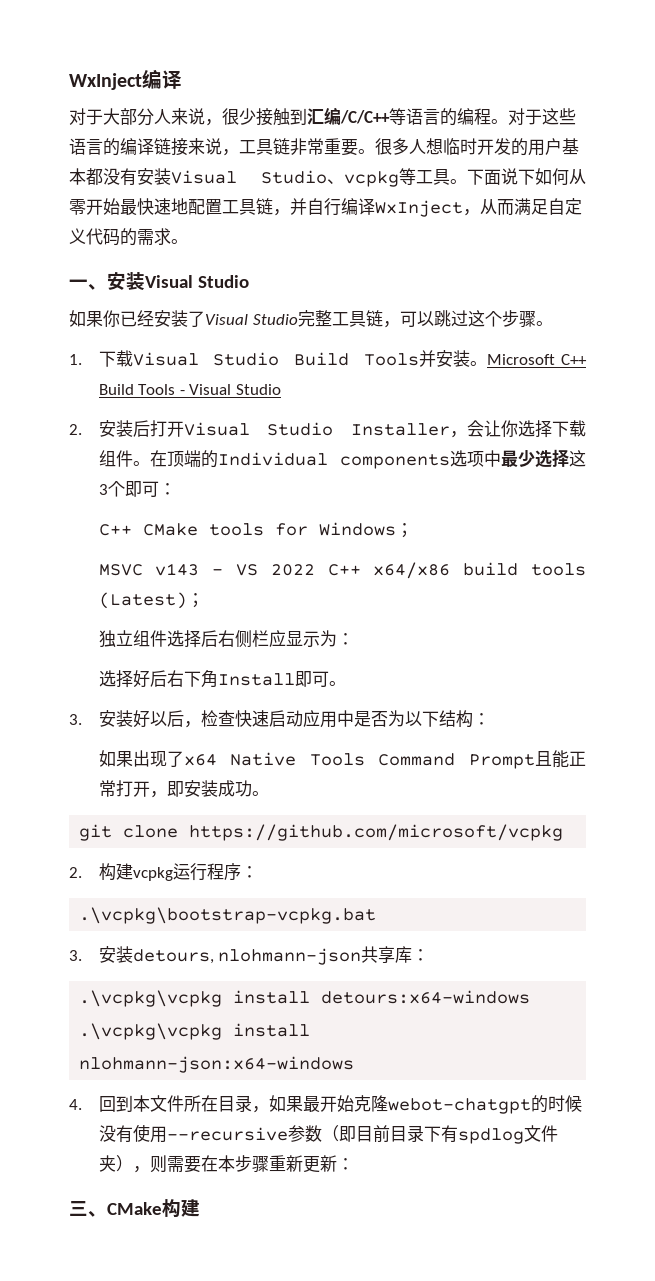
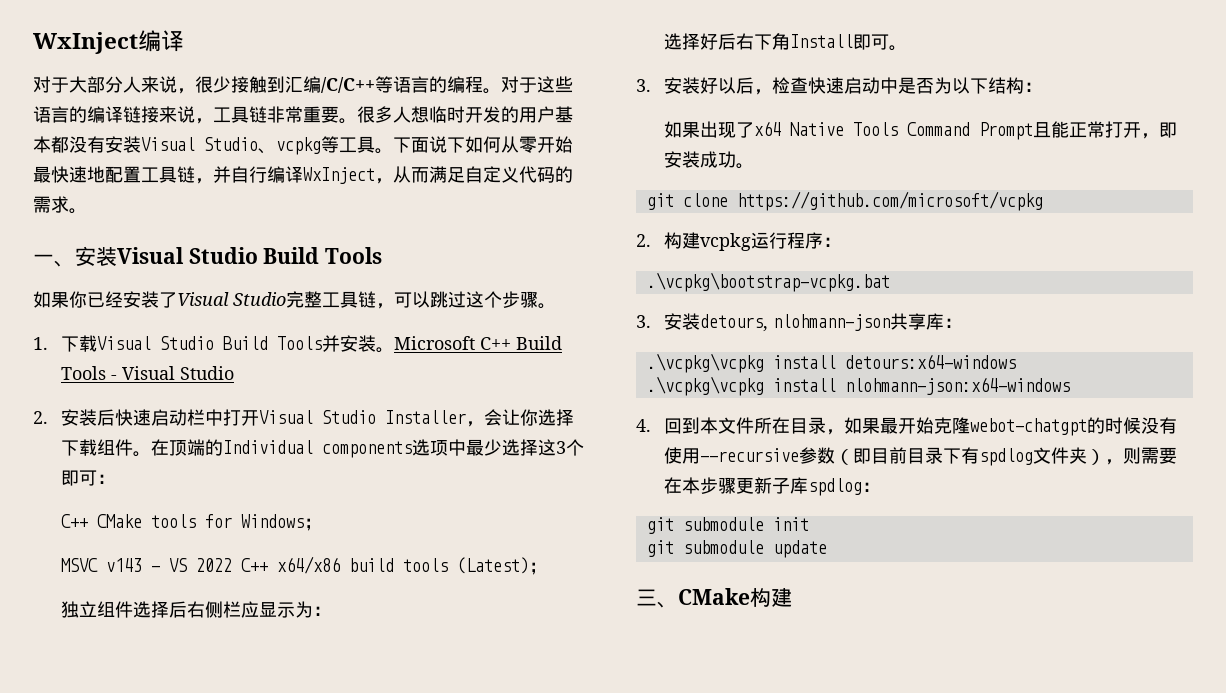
(249, 281) none -> [263,247,383,264] Build Tools
(150, 428) none -> [114,409,223,426] 快速启动栏中
[302,710,337,728] 应用 -> (880, 85) none
[268,1155,354,1173] 重新更新： -> [735,477,880,496] [646,517,809,534] [646,540,827,558] 更新子库spdlog： // git submodule init // git submodule update

